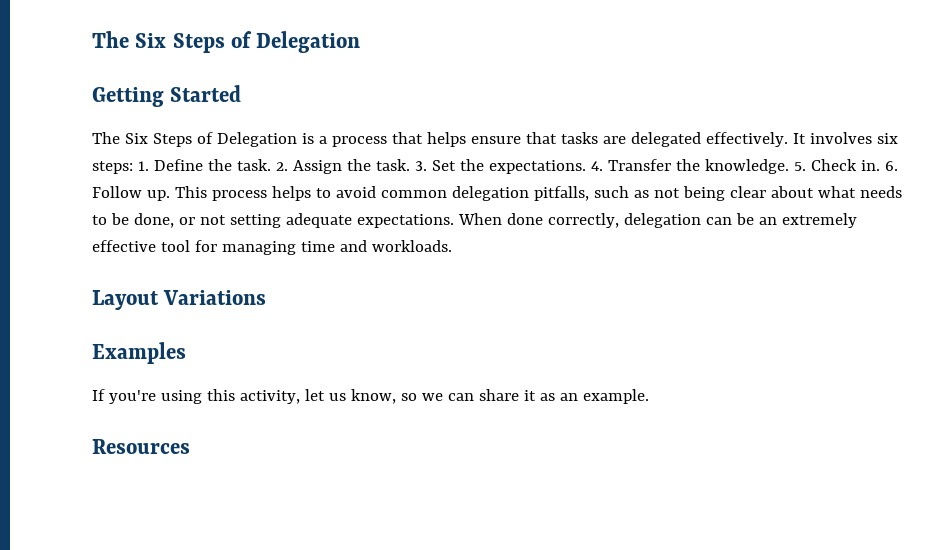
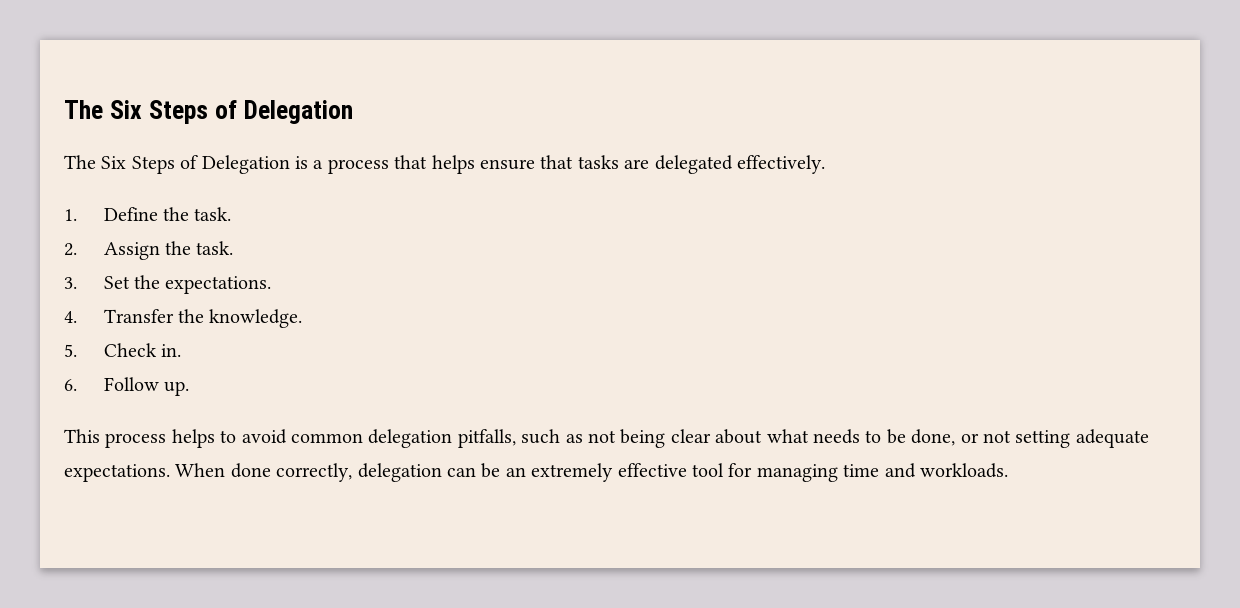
[92,31,361,53] [92,85,242,107] The Six Steps of Delegation // Getting Started -> [64,100,353,124] The Six Steps of Delegation
[792,132,898,144] [92,161,133,174] It involves six steps: -> (825, 164) //
(271, 165) none -> (232, 214) //
(410, 165) none -> (234, 248) //
(586, 167) none -> (272, 285) //
(789, 166) none -> (303, 318) //
(880, 165) none -> (181, 350) //
(170, 195) none -> (189, 388) //
[92,290,267,310] [92,342,186,364] [92,389,649,404] [92,439,190,454] // Layout Variations // Examples // If you're using this activity, let us know, so we can share it as an example. // Resources -> (1008, 470) none

